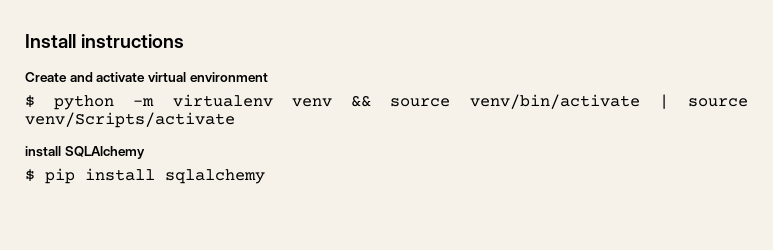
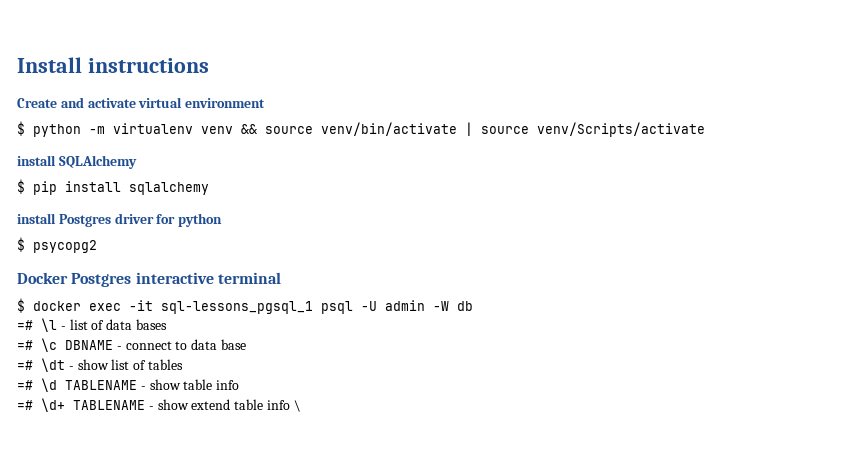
(265, 176) none -> [17,213,223,227] [17,237,97,253] [17,272,281,287] [17,298,473,314] [17,318,167,332] [17,338,246,352] [17,358,183,372] [17,378,240,392] [17,398,301,412] // install Postgres driver for python // $ psycopg2 // Docker Postgres interactive terminal // $ docker exec -it sql-lessons_pgsql_1 psql -U admin -W db // =# \l - list of data bases // =# \c DBNAME - connect to data base // =# \dt - show list of tables // =# \d TABLENAME - show table info // =# \d+ TABLENAME - show extend table info \

